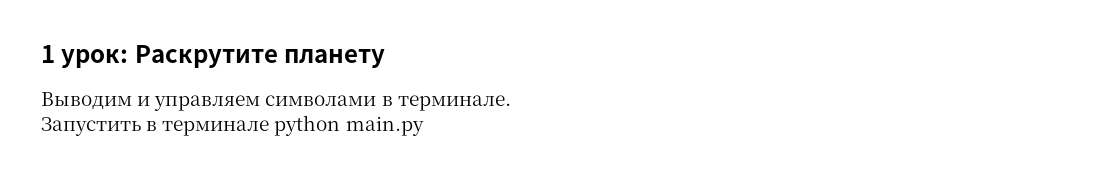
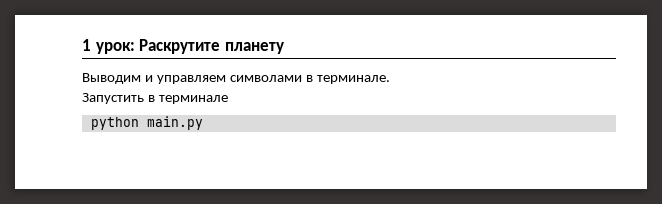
(270, 128) none -> (228, 99) //

